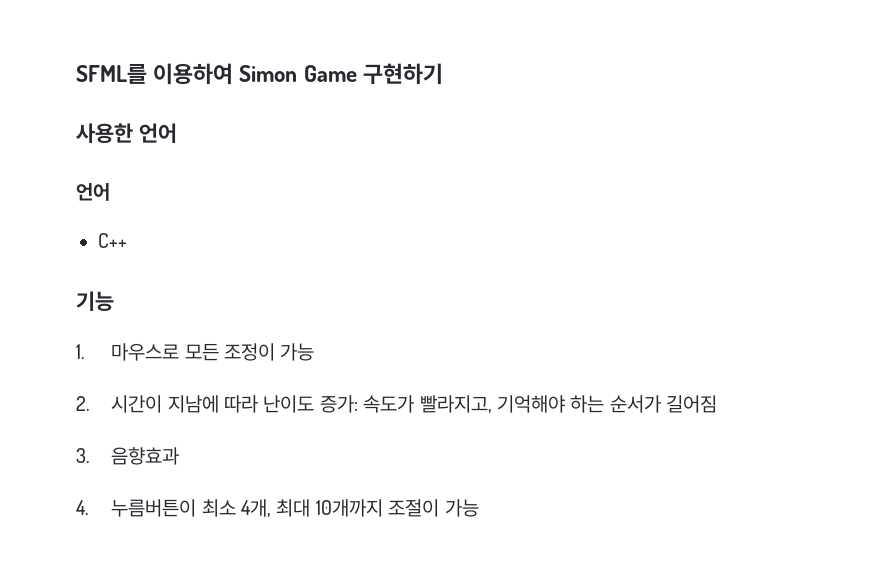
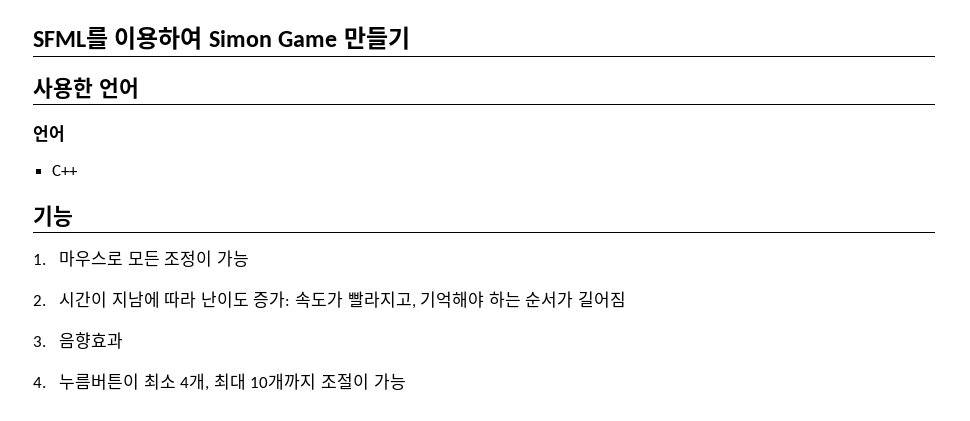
[362,63,443,85] 구현하기 -> [343,26,410,50] 만들기

